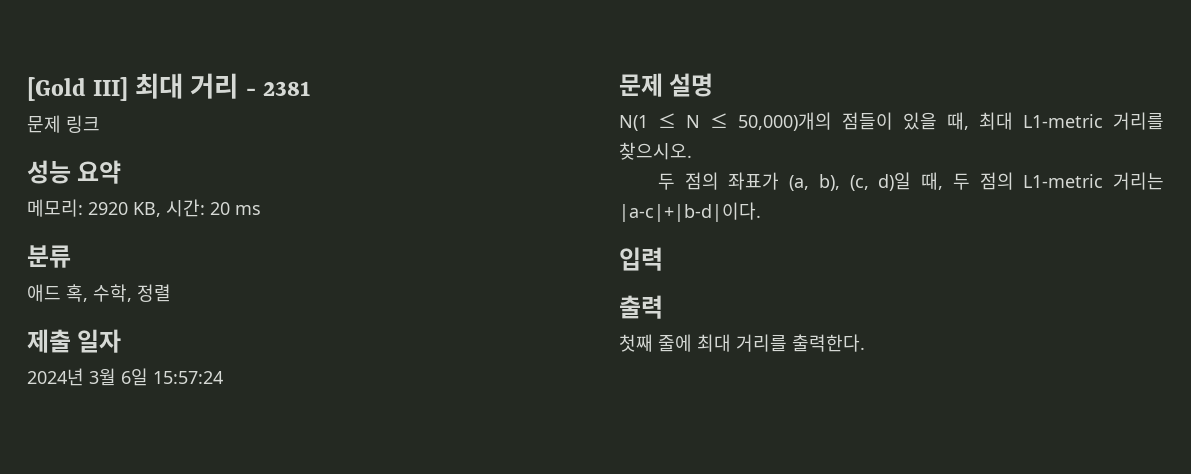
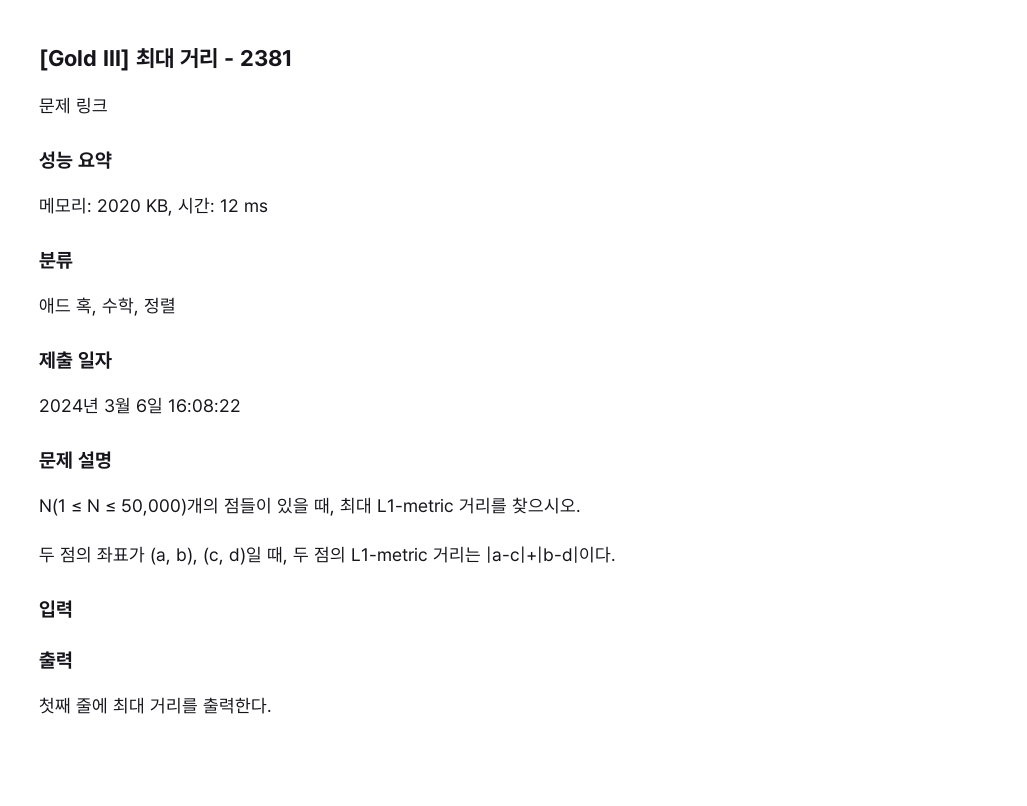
[88,202,128,215] 2920 -> [97,199,141,213] 2020
[210,202,230,215] 20 -> [220,199,239,212] 12
[153,371,223,384] 15:57:24 -> [168,399,241,413] 16:08:22

